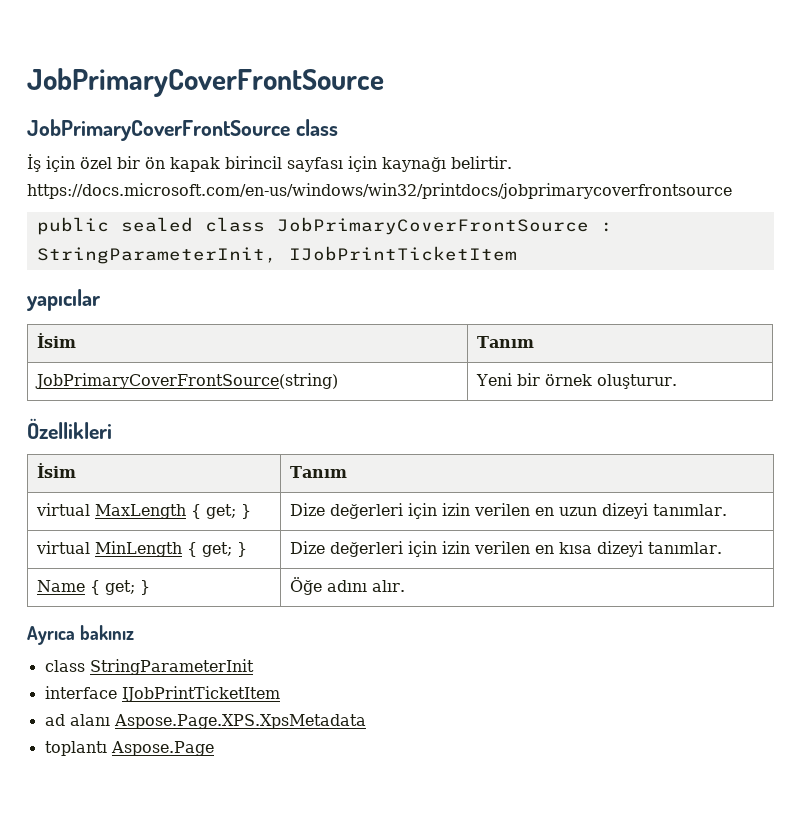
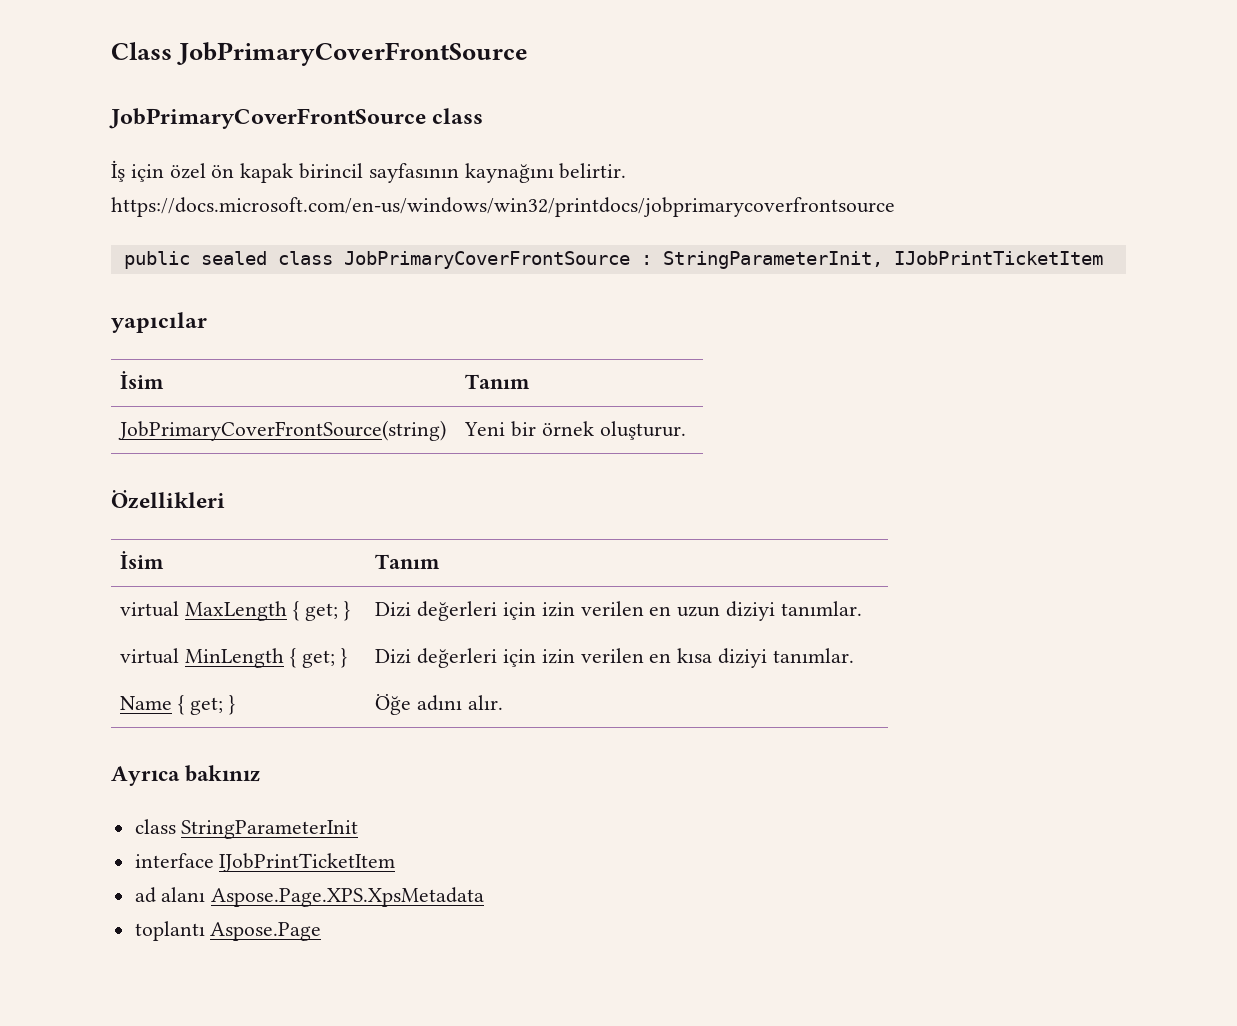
(27, 82) none -> [111,42,172,60] Class
[117,156,140,169] bir -> (206, 171) none
[287,156,446,172] sayfası için kaynağı -> [368,163,554,183] sayfasının kaynağını
[290,503,326,516] Dize -> [375,602,412,617] Dizi
[602,503,649,519] dizeyi -> [726,601,776,621] diziyi
[290,541,326,554] Dize -> [375,649,412,664] Dizi
[597,541,644,557] dizeyi -> [718,648,768,668] diziyi

